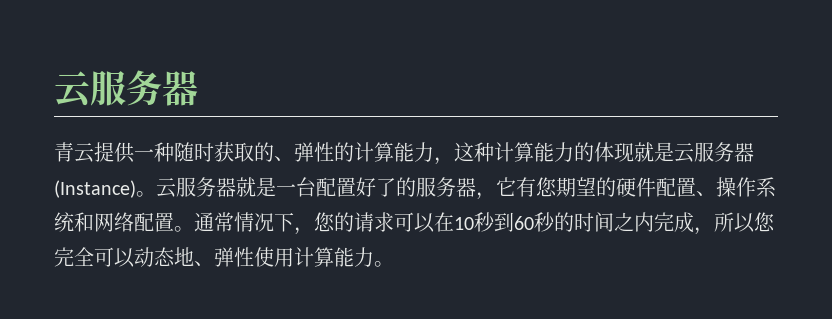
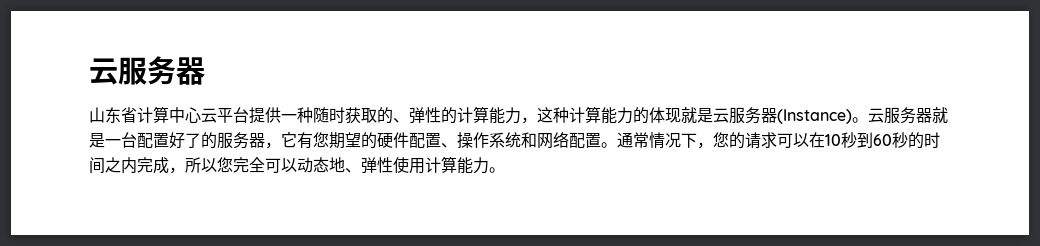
[54,142,94,163] 青云 -> [89,106,249,123] 山东省计算中心云平台

